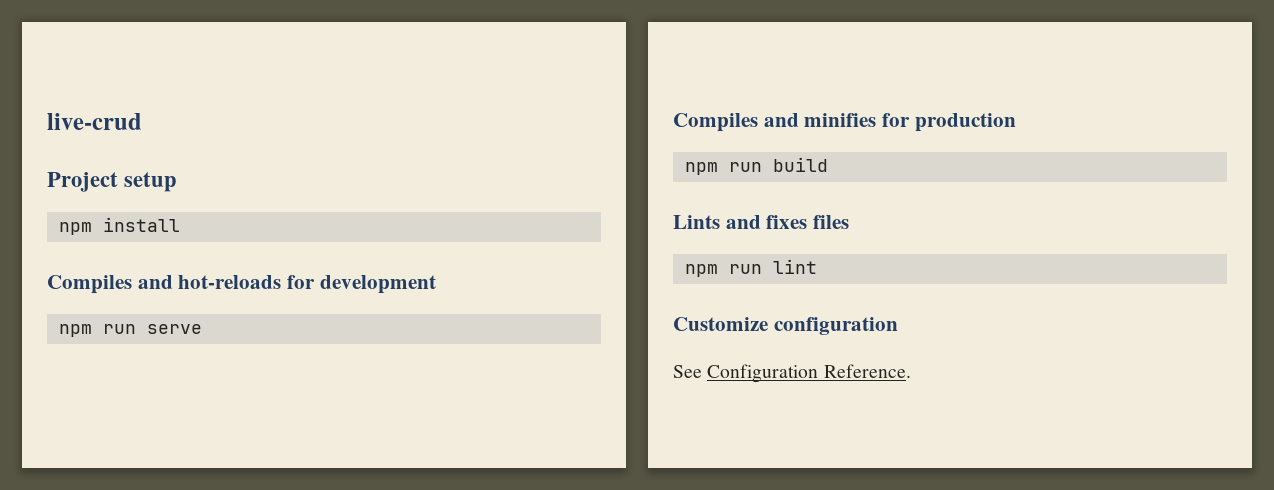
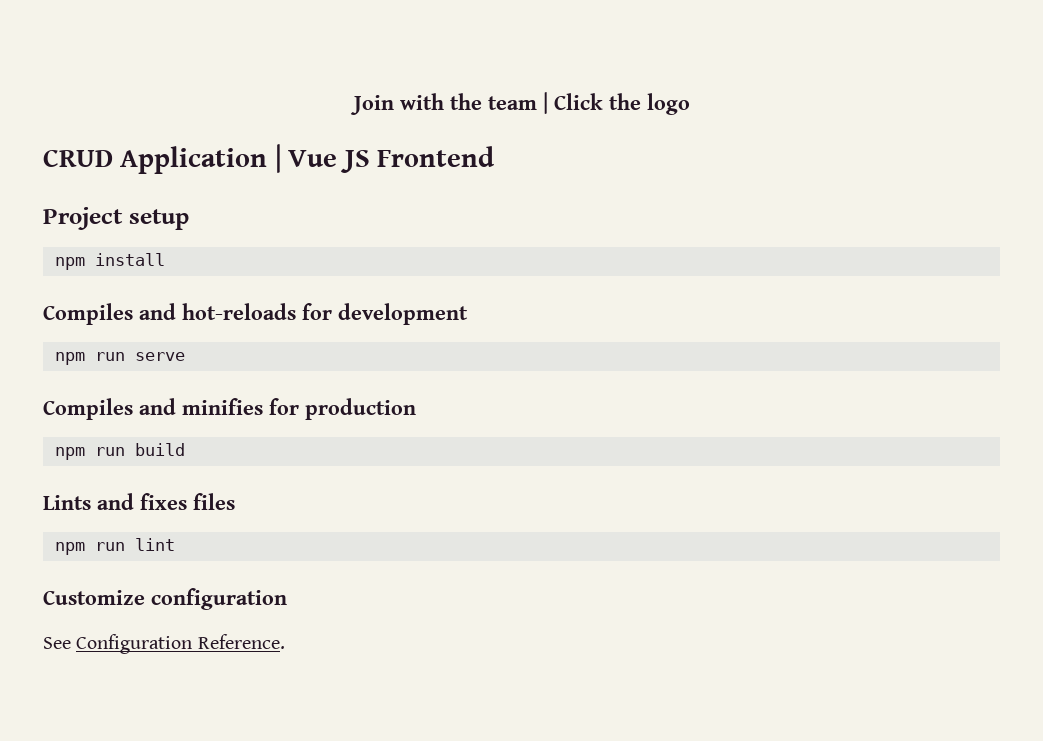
[47,113,142,130] live-crud -> [349,92,690,115] [43,144,496,174] Join with the team | Click the logo // CRUD Application | Vue JS Frontend

